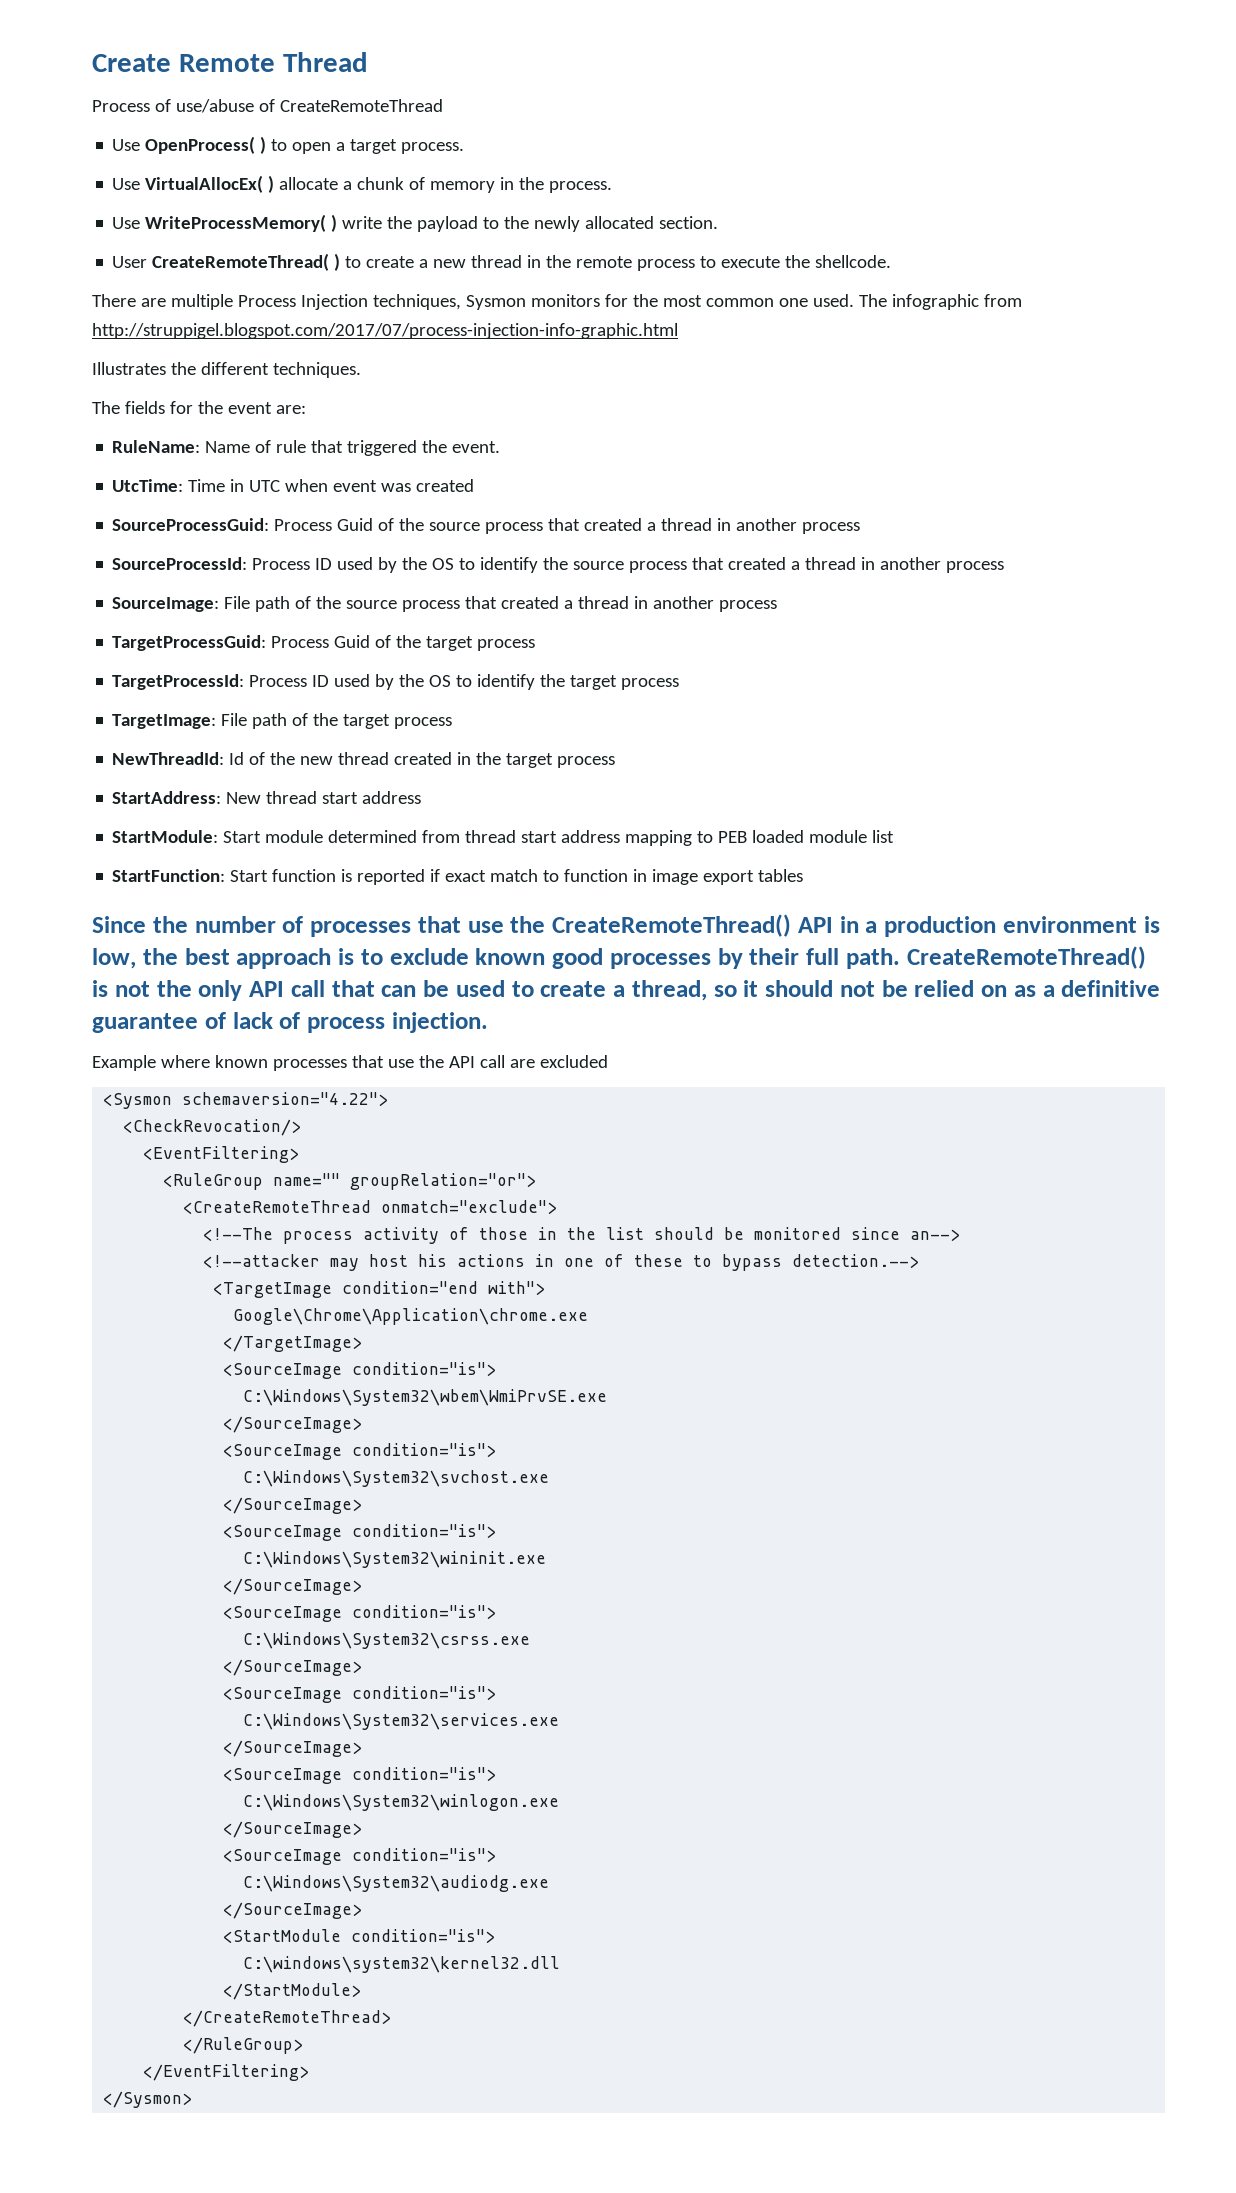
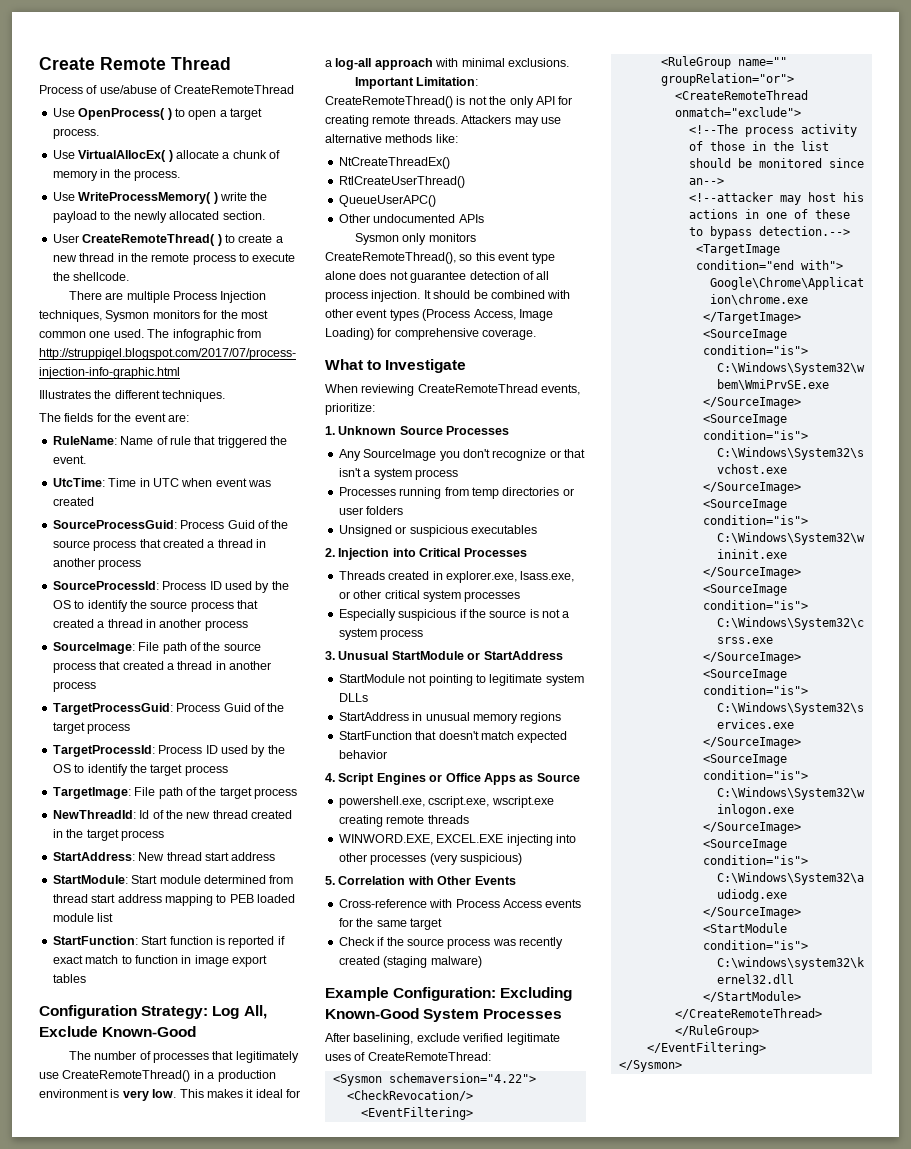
[92,914,833,937] Since the number of processes that use the CreateRemoteThread() API -> [39,1005,267,1019] [39,1026,197,1037] [68,1051,299,1063] [39,1070,191,1082] Configuration Strategy: Log All, Exclude Known-Good // The number of processes that legitimately use CreateRemoteThread()
[92,948,900,969] low, the best approach is to exclude known good processes by their full path. -> [122,1089,300,1101] [325,58,569,70] [354,77,479,89] very low. This makes it ideal for a log-all approach with minimal exclusions. // Important Limitation:
[290,980,1161,1001] [92,1012,488,1033] [92,1055,608,1071] call that can be used to create a thread, so it should not be relied on as a definitive guarantee of lack of process injection. // Example where known processes that use the API call are excluded -> [558,96,573,105] [325,115,561,127] [325,134,458,143] [338,157,450,169] [338,176,465,188] [338,195,436,207] [338,214,484,223] [354,233,476,245] [325,252,555,264] [325,271,550,283] [325,290,571,302] [325,309,553,321] [325,328,537,340] [325,359,467,373] [325,384,581,396] [325,403,375,415] [325,426,510,435] [338,449,585,461] [338,468,458,480] [338,487,574,499] [338,506,404,515] [338,525,537,537] [325,548,527,560] [338,571,575,583] [338,590,521,602] [338,609,570,621] [338,628,424,640] [325,651,563,660] [338,674,584,686] [338,693,368,702] [338,712,562,724] [338,731,568,743] [338,750,387,759] [325,773,580,785] [338,796,554,808] [338,815,469,827] [338,834,576,846] [338,853,522,865] [325,876,516,885] [338,899,582,908] [338,918,442,930] [338,937,563,949] [338,956,482,968] [325,987,573,1001] [325,1008,563,1022] [325,1033,560,1045] [325,1052,491,1061] for creating remote threads. Attackers may use alternative methods like: // NtCreateThreadEx() // RtlCreateUserThread() // QueueUserAPC() // Other undocumented APIs // Sysmon only monitors CreateRemoteThread(), so this event type alone does not guarantee detection of all process injection. It should be combined with other event types (Process Access, Image Loading) for comprehensive coverage. // What to Investigate // When reviewing CreateRemoteThread events, prioritize: // 1. Unknown Source Processes // Any SourceImage you don't recognize or that isn't a system process // Processes running from temp directories or user folders // Unsigned or suspicious executables // 2. Injection into Critical Processes // Threads created in explorer.exe, lsass.exe, or other critical system processes // Especially suspicious if the source is not a system process // 3. Unusual StartModule or StartAddress // StartModule not pointing to legitimate system DLLs // StartAddress in unusual memory regions // StartFunction that doesn't match expected behavior // 4. Script Engines or Office Apps as Source // powershell.exe, cscript.exe, wscript.exe creating remote threads // WINWORD.EXE, EXCEL.EXE injecting into other processes (very suspicious) // 5. Correlation with Other Events // Cross-reference with Process Access events for the same target // Check if the source process was recently created (staging malware) // Example Configuration: Excluding Known-Good System Processes // After baselining, exclude verified legitimate uses of CreateRemoteThread:

